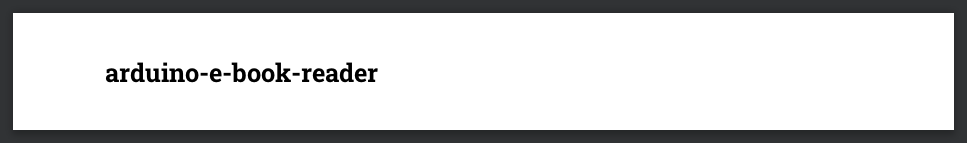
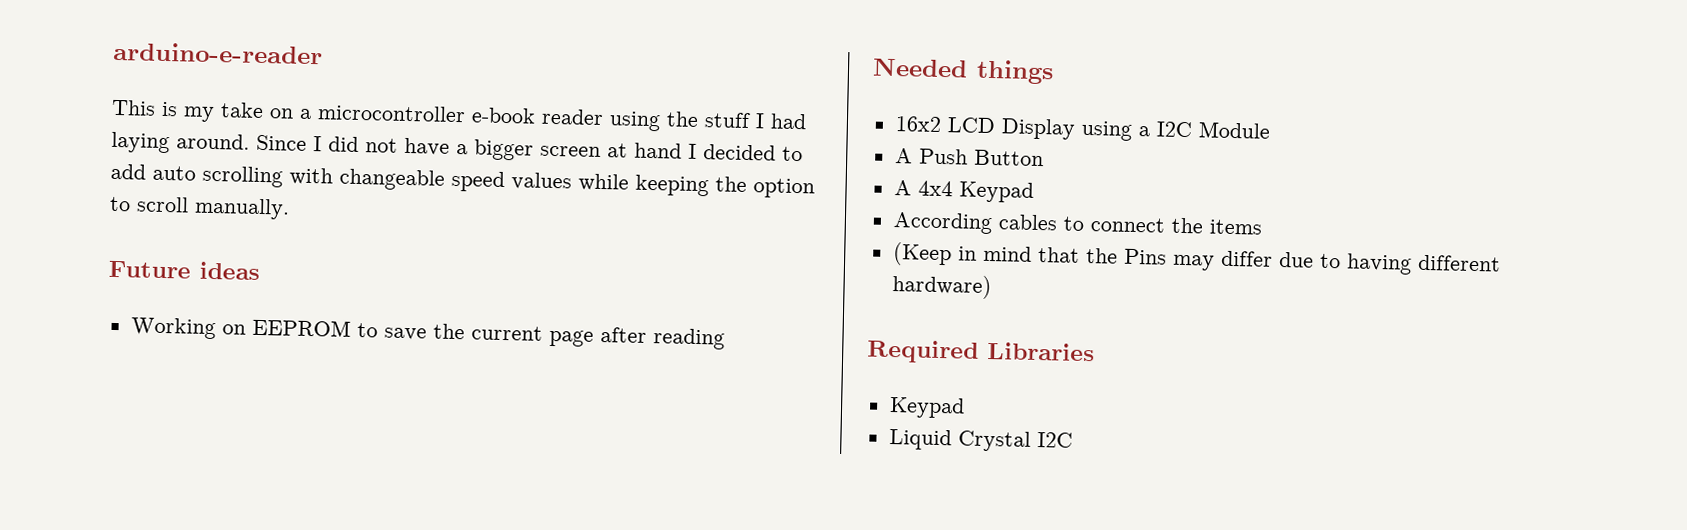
[105,62,378,83] arduino-e-book-reader -> [113,41,323,65] [111,99,807,132] [111,131,803,162] [110,163,815,199] [109,196,290,220] [108,260,260,280] [130,317,725,350] [872,58,1054,85] [894,116,1271,141] [894,148,1044,167] [893,180,1034,203] [892,212,1263,235] [892,242,1501,275] [891,273,992,300] [867,339,1095,364] [888,396,965,419] [888,428,1073,452] arduino-e-reader // This is my take on a microcontroller e-book reader using the stuff I had laying around. Since I did not have a bigger screen at hand I decided to add auto scrolling with changeable speed values while keeping the option to scroll manually. // Future ideas // Working on EEPROM to save the current page after reading // Needed things // 16x2 LCD Display using a I2C Module // A Push Button // A 4x4 Keypad // According cables to connect the items // (Keep in mind that the Pins may differ due to having different hardware) // Required Libraries // Keypad // Liquid Crystal I2C

